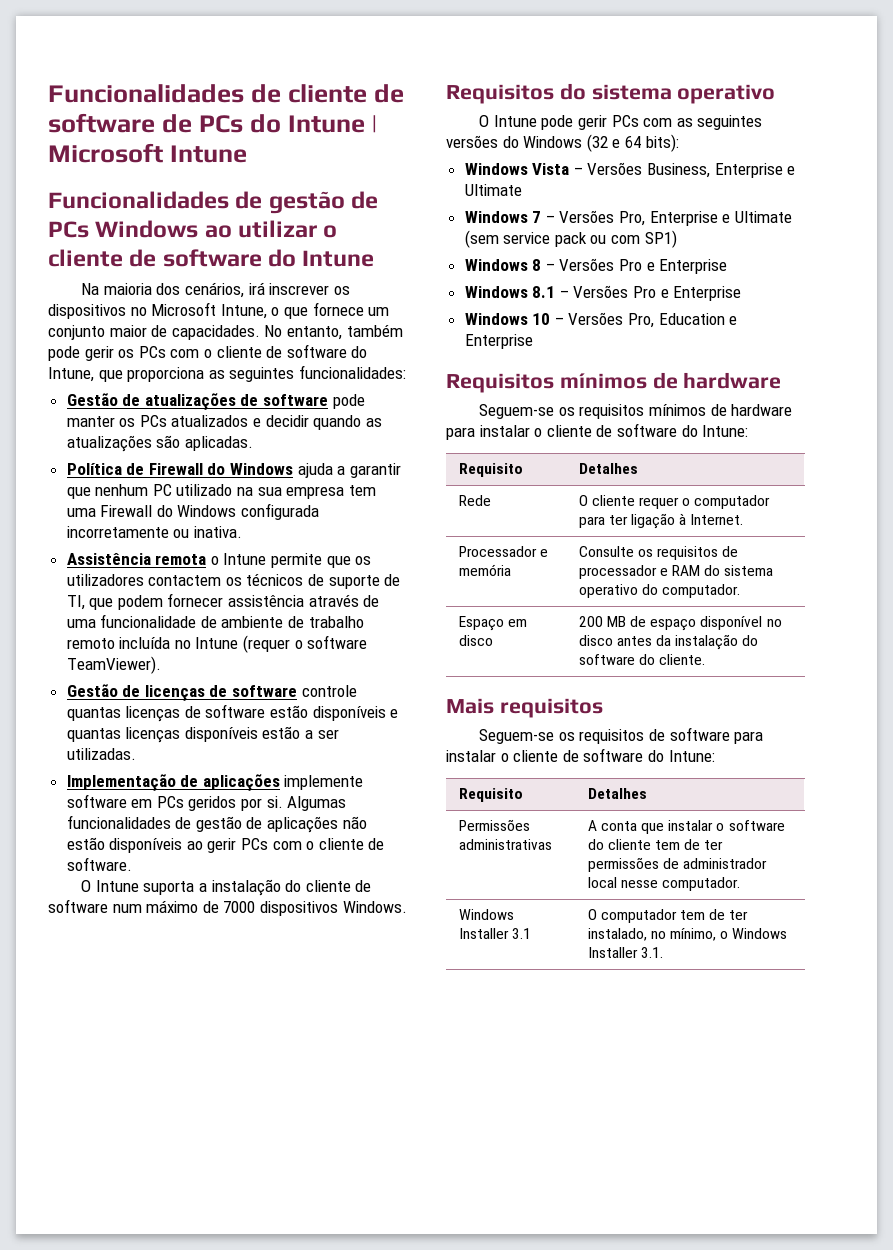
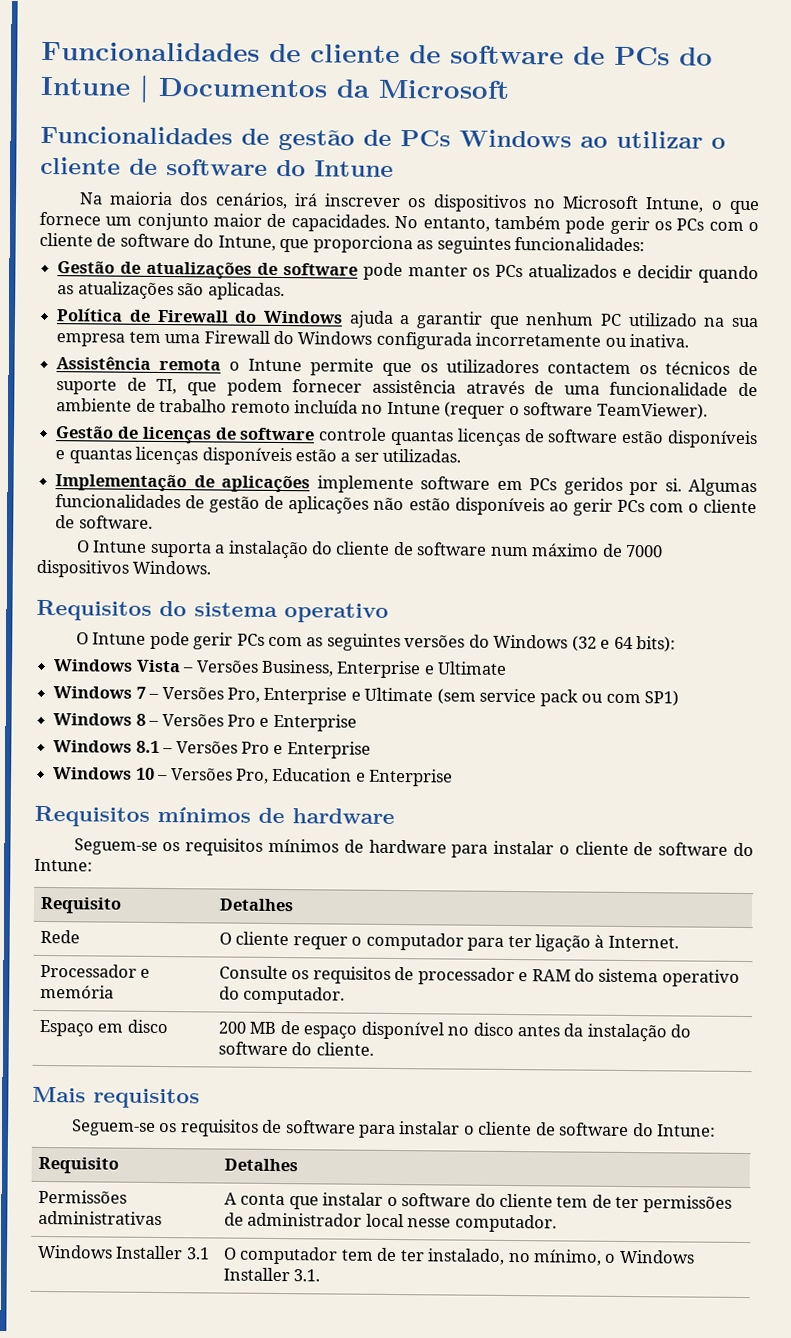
[48,143,247,163] Microsoft Intune -> [158,77,510,99] Documentos da Microsoft

